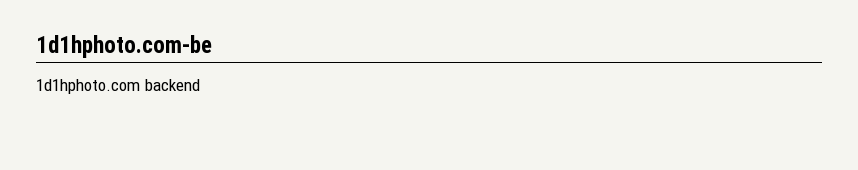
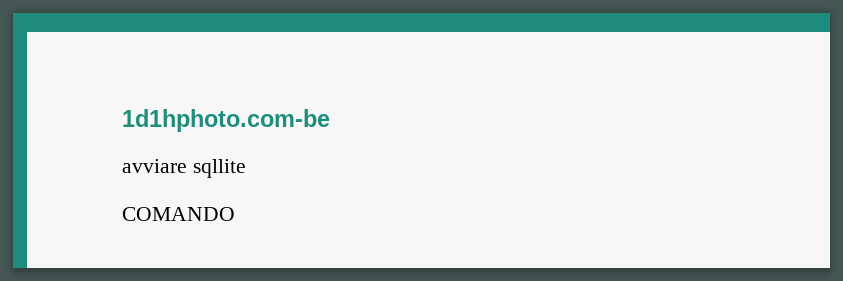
[36,79,200,94] 1d1hphoto.com backend -> [122,159,246,178] [122,207,235,221] avviare sqllite // COMANDO

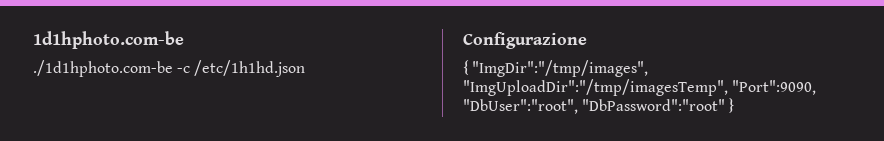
[122,159,246,178] [122,207,235,221] avviare sqllite // COMANDO -> [33,60,306,77] [463,32,587,49] [463,60,649,77] [463,79,817,96] [463,98,735,114] ./1d1hphoto.com-be -c /etc/1h1hd.json // Configurazione // { "ImgDir":"/tmp/images", "ImgUploadDir":"/tmp/imagesTemp", "Port":9090, "DbUser":"root", "DbPassword":"root" }

